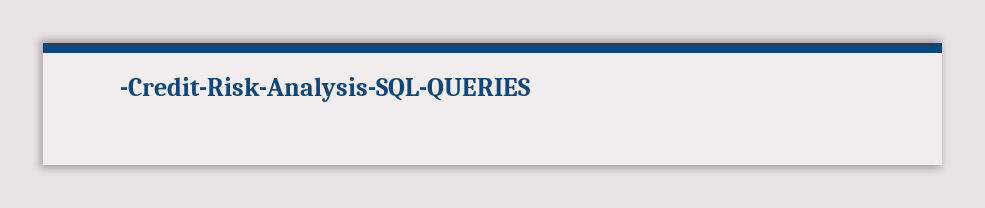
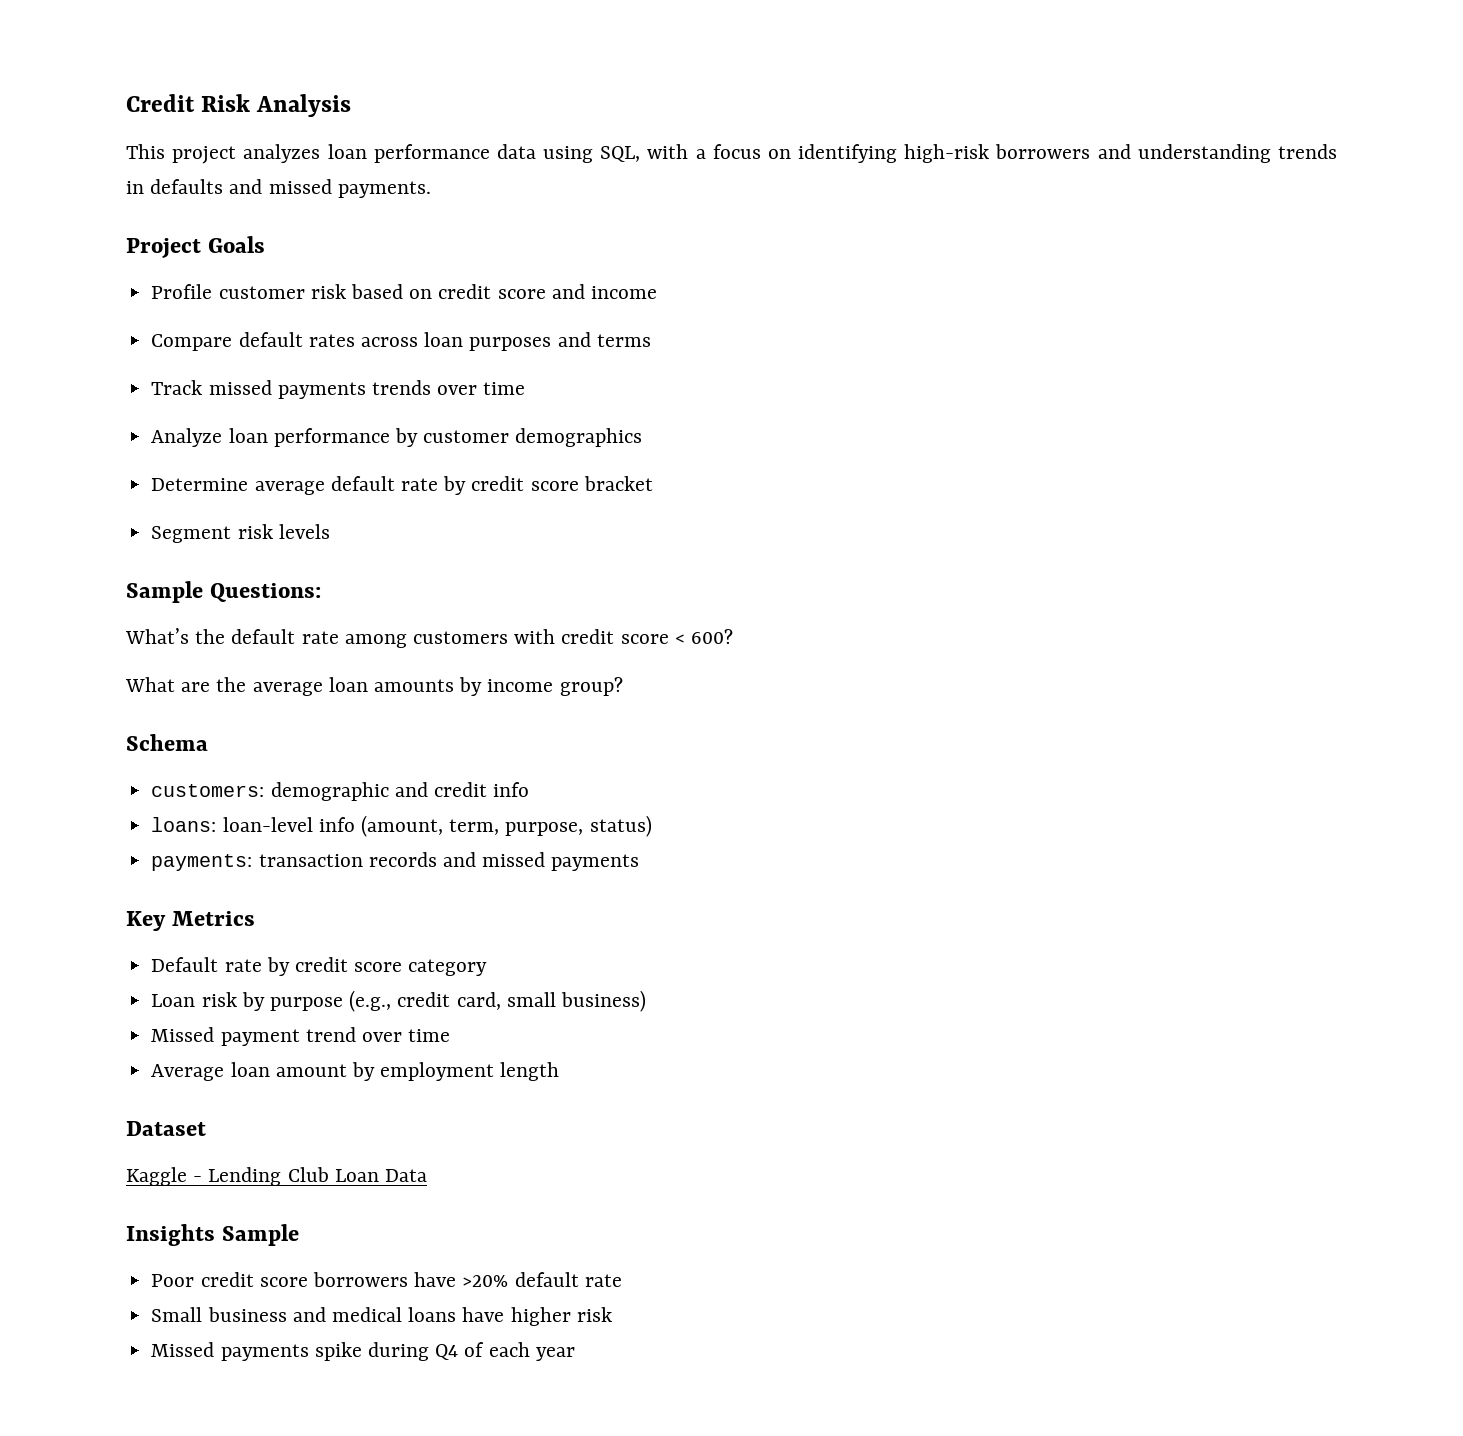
[120,77,530,102] -Credit-Risk-Analysis-SQL-QUERIES -> [126,94,352,117] [126,144,1337,164] [126,179,431,198] [126,236,265,258] [151,284,657,299] [151,332,651,351] [151,380,526,399] [151,428,643,447] [151,476,653,495] [151,524,330,543] [126,581,321,603] [125,628,734,648] [125,677,623,696] [126,734,208,751] [151,782,530,801] [151,815,652,837] [151,852,640,871] [126,911,255,931] [151,957,488,976] [151,990,646,1012] [151,1027,451,1046] [151,1062,560,1081] [126,1121,206,1136] [126,1167,428,1186] [126,1224,299,1246] [151,1272,622,1287] [151,1307,612,1326] [151,1342,575,1361] Credit Risk Analysis // This project analyzes loan performance data using SQL, with a focus on identifying high-risk borrowers and understanding trends in defaults and missed payments. // Project Goals // Profile customer risk based on credit score and income // Compare default rates across loan purposes and terms // Track missed payments trends over time // Analyze loan performance by customer demographics // Determine average default rate by credit score bracket // Segment risk levels // Sample Questions: // What’s the default rate among customers with credit score < 600? // What are the average loan amounts by income group? // Schema // customers: demographic and credit info // loans: loan-level info (amount, term, purpose, status) // payments: transaction records and missed payments // Key Metrics // Default rate by credit score category // Loan risk by purpose (e.g., credit card, small business) // Missed payment trend over time // Average loan amount by employment length // Dataset // Kaggle - Lending Club Loan Data // Insights Sample // Poor credit score borrowers have >20% default rate // Small business and medical loans have higher risk // Missed payments spike during Q4 of each year

